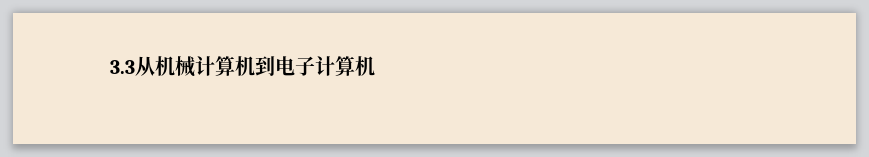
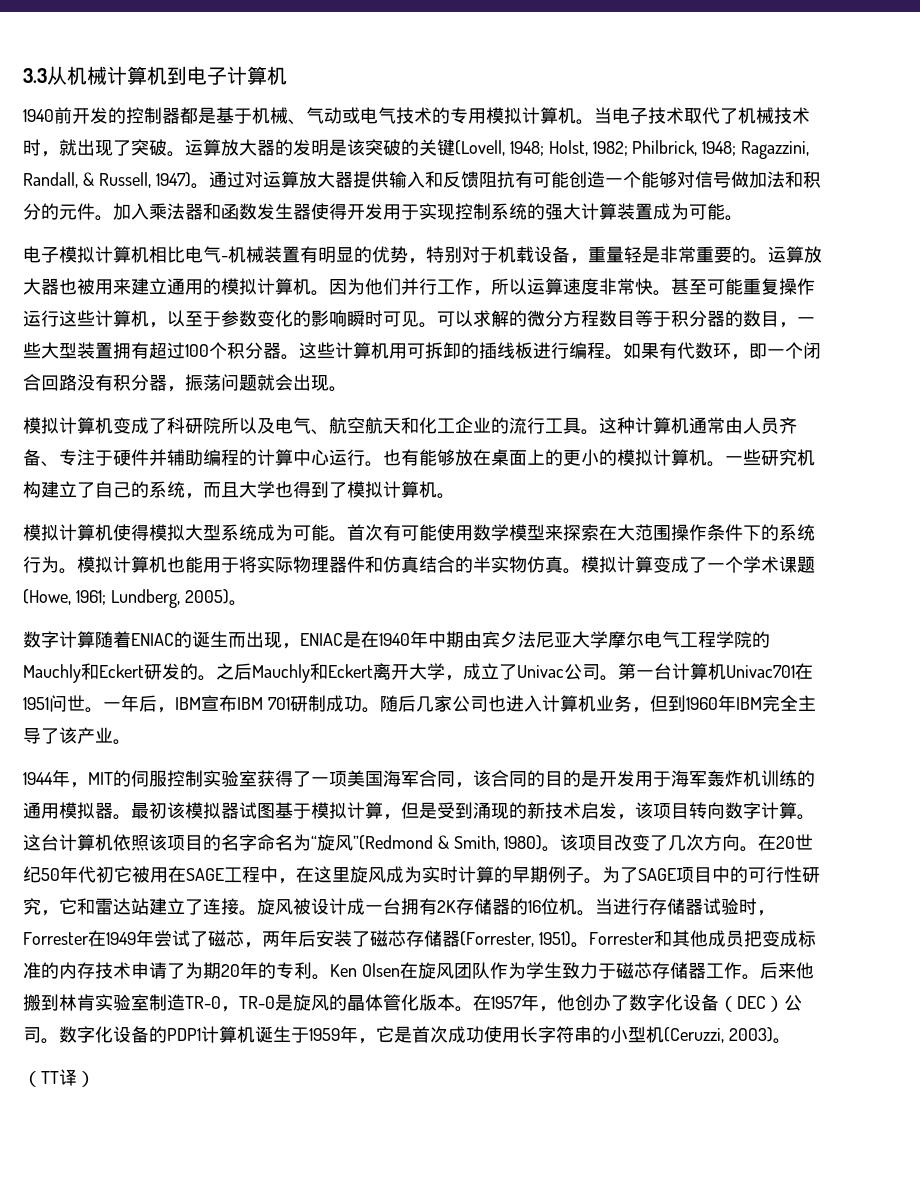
(375, 66) none -> [23,107,810,125] [23,139,810,159] [23,171,821,189] [23,203,743,221] [23,246,822,264] [23,278,815,296] [23,310,815,328] [23,342,821,360] [23,374,347,392] [23,417,797,435] [23,449,815,467] [23,481,455,499] [23,524,815,542] [23,556,815,574] [23,589,247,608] [23,631,770,649] [23,663,813,683] [23,695,816,713] [23,727,131,745] [23,770,815,788] [23,802,815,820] [23,834,813,852] [23,866,820,884] [23,898,775,916] [23,930,816,948] [23,962,814,980] [23,994,802,1012] [23,1026,791,1044] [23,1069,95,1087] // 1940前开发的控制器都是基于机械、气动或电气技术的专用模拟计算机。当电子技术取代了机械技术时，就出现了突破。运算放大器的发明是该突破的关键(Lovell, 1948; Holst, 1982; Philbrick, 1948; Ragazzini, Randall, & Russell, 1947)。通过对运算放大器提供输入和反馈阻抗有可能创造一个能够对信号做加法和积分的元件。加入乘法器和函数发生器使得开发用于实现控制系统的强大计算装置成为可能。 // 电子模拟计算机相比电气-机械装置有明显的优势，特别对于机载设备，重量轻是非常重要的。运算放大器也被用来建立通用的模拟计算机。因为他们并行工作，所以运算速度非常快。甚至可能重复操作运行这些计算机，以至于参数变化的影响瞬时可见。可以求解的微分方程数目等于积分器的数目，一些大型装置拥有超过100个积分器。这些计算机用可拆卸的插线板进行编程。如果有代数环，即一个闭合回路没有积分器，振荡问题就会出现。 // 模拟计算机变成了科研院所以及电气、航空航天和化工企业的流行工具。这种计算机通常由人员齐备、专注于硬件并辅助编程的计算中心运行。也有能够放在桌面上的更小的模拟计算机。一些研究机构建立了自己的系统，而且大学也得到了模拟计算机。 // 模拟计算机使得模拟大型系统成为可能。首次有可能使用数学模型来探索在大范围操作条件下的系统行为。模拟计算机也能用于将实际物理器件和仿真结合的半实物仿真。模拟计算变成了一个学术课题(Howe, 1961; Lundberg, 2005)。 // 数字计算随着ENIAC的诞生而出现，ENIAC是在1940年中期由宾夕法尼亚大学摩尔电气工程学院的Mauchly和Eckert研发的。之后Mauchly和Eckert离开大学，成立了Univac公司。第一台计算机Univac701在1951问世。一年后，IBM宣布IBM 701研制成功。随后几家公司也进入计算机业务，但到1960年IBM完全主导了该产业。 // 1944年，MIT的伺服控制实验室获得了一项美国海军合同，该合同的目的是开发用于海军轰炸机训练的通用模拟器。最初该模拟器试图基于模拟计算，但是受到涌现的新技术启发，该项目转向数字计算。这台计算机依照该项目的名字命名为“旋风”(Redmond & Smith, 1980)。该项目改变了几次方向。在20世纪50年代初它被用在SAGE工程中，在这里旋风成为实时计算的早期例子。为了SAGE项目中的可行性研究，它和雷达站建立了连接。旋风被设计成一台拥有2K存储器的16位机。当进行存储器试验时，Forrester在1949年尝试了磁芯，两年后安装了磁芯存储器(Forrester, 1951)。Forrester和其他成员把变成标准的内存技术申请了为期20年的专利。Ken Olsen在旋风团队作为学生致力于磁芯存储器工作。后来他搬到林肯实验室制造TR-0，TR-0是旋风的晶体管化版本。在1957年，他创办了数字化设备（DEC）公司。数字化设备的PDP1计算机诞生于1959年，它是首次成功使用长字符串的小型机(Ceruzzi, 2003)。 // （TT译）

